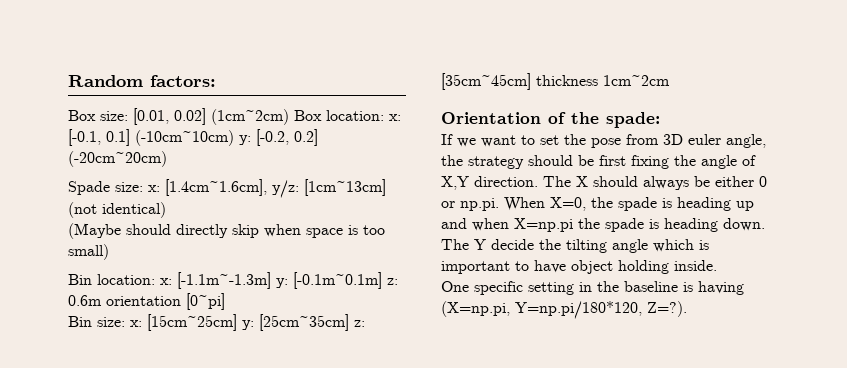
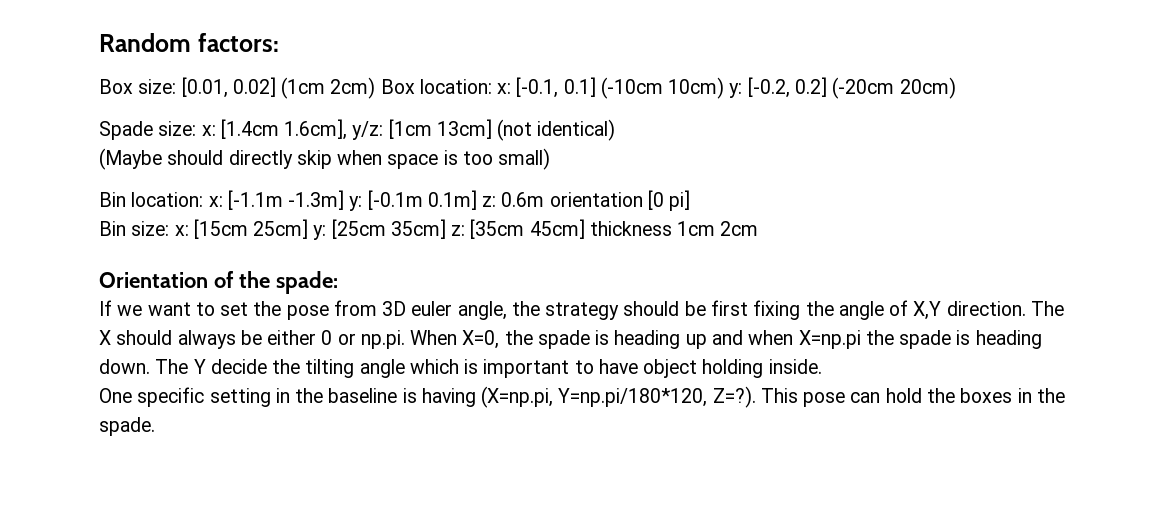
[211,109,289,125] (1cm~2cm) -> [281,77,376,99] (1cm 2cm)
[135,130,234,146] (-10cm~10cm) -> [600,77,725,99] (-10cm 10cm)
[68,151,167,167] (-20cm~20cm) -> [832,77,956,99] (-20cm 20cm)
[165,179,386,198] [1.4cm~1.6cm], y/z: [1cm~13cm] -> [220,119,492,140] [1.4cm 1.6cm], y/z: [1cm 13cm]
[177,272,382,289] [-1.1m~-1.3m] y: [-0.1m~0.1m] -> [227,190,477,211] [-1.1m -1.3m] y: [-0.1m 0.1m]
[186,293,225,310] [0~pi] -> [647,190,691,211] [0 pi]
[147,314,365,331] [441,73,670,90] [15cm~25cm] y: [25cm~35cm] z: [35cm~45cm] thickness 1cm~2cm -> [193,219,759,240] [15cm 25cm] y: [25cm 35cm] z: [35cm 45cm] thickness 1cm 2cm
(687, 309) none -> [760,388,1065,407] [99,417,155,436] This pose can hold the boxes in the spade.

